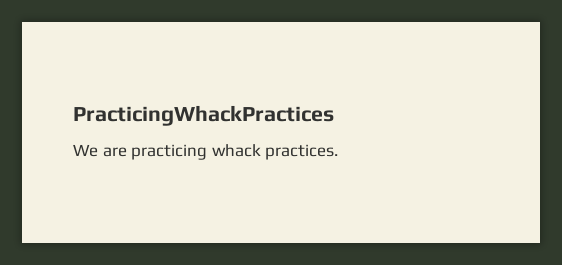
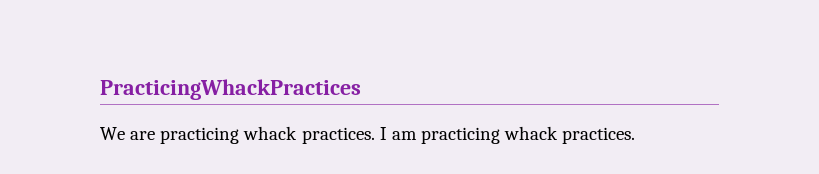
(339, 152) none -> [379,126,636,144] I am practicing whack practices.

